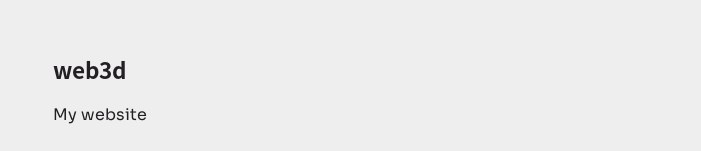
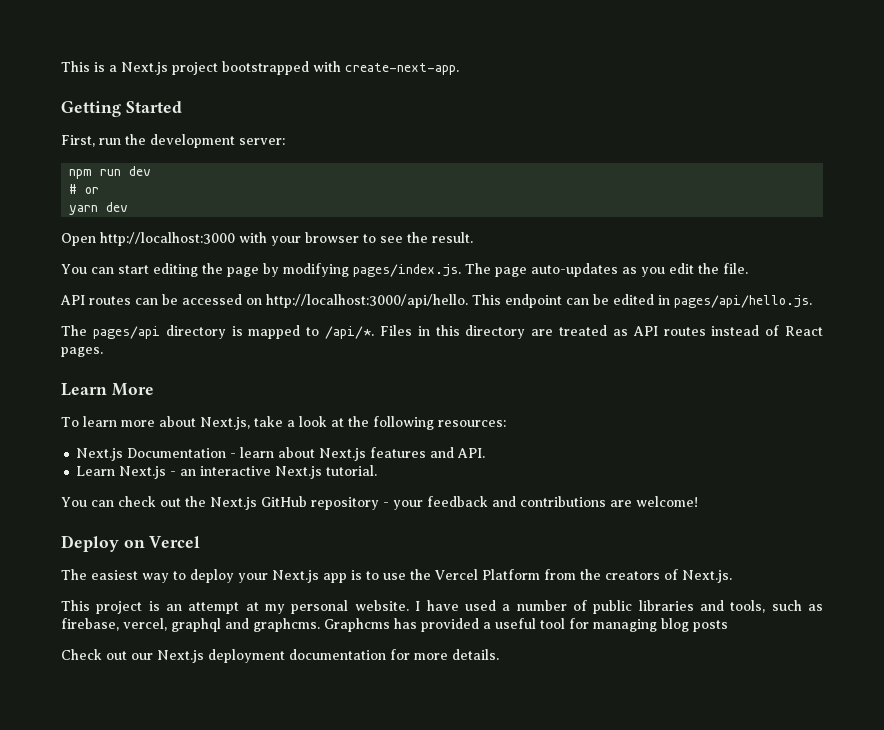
[53,60,126,79] [53,108,148,124] web3d // My website -> [61,61,459,75] [61,101,182,117] [61,134,285,148] [69,166,152,179] [69,184,100,194] [69,202,129,215] [61,232,473,246] [61,263,748,277] [60,294,812,308] [61,325,824,339] [61,347,103,357] [61,383,154,396] [61,416,506,430] [76,447,486,461] [76,465,378,479] [61,496,698,510] [61,535,201,552] [61,569,732,583] [61,600,824,614] [61,618,728,632] [61,649,499,663] This is a Next.js project bootstrapped with create-next-app. // Getting Started // First, run the development server: // npm run dev // # or // yarn dev // Open http://localhost:3000 with your browser to see the result. // You can start editing the page by modifying pages/index.js. The page auto-updates as you edit the file. // API routes can be accessed on http://localhost:3000/api/hello. This endpoint can be edited in pages/api/hello.js. // The pages/api directory is mapped to /api/*. Files in this directory are treated as API routes instead of React pages. // Learn More // To learn more about Next.js, take a look at the following resources: // Next.js Documentation - learn about Next.js features and API. // Learn Next.js - an interactive Next.js tutorial. // You can check out the Next.js GitHub repository - your feedback and contributions are welcome! // Deploy on Vercel // The easiest way to deploy your Next.js app is to use the Vercel Platform from the creators of Next.js. // This project is an attempt at my personal website. I have used a number of public libraries and tools, such as firebase, vercel, graphql and graphcms. Graphcms has provided a useful tool for managing blog posts // Check out our Next.js deployment documentation for more details.

